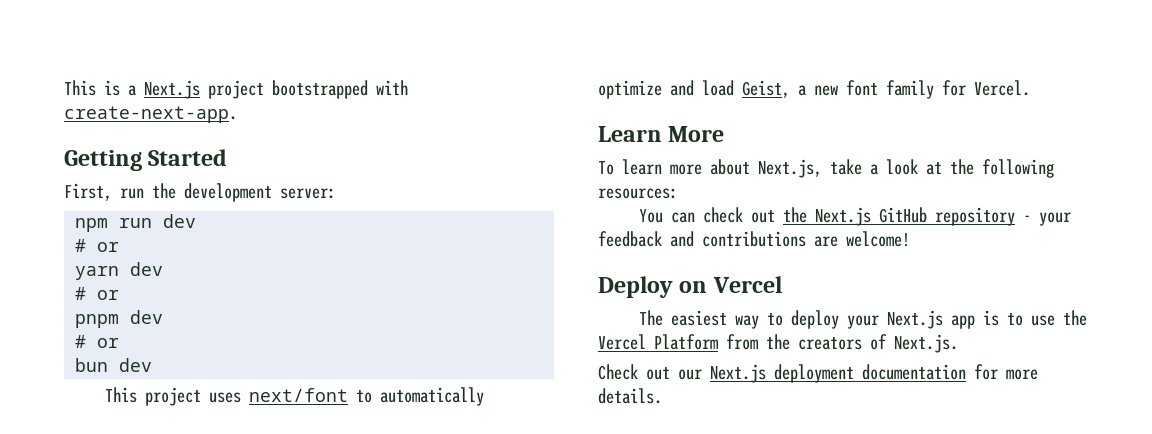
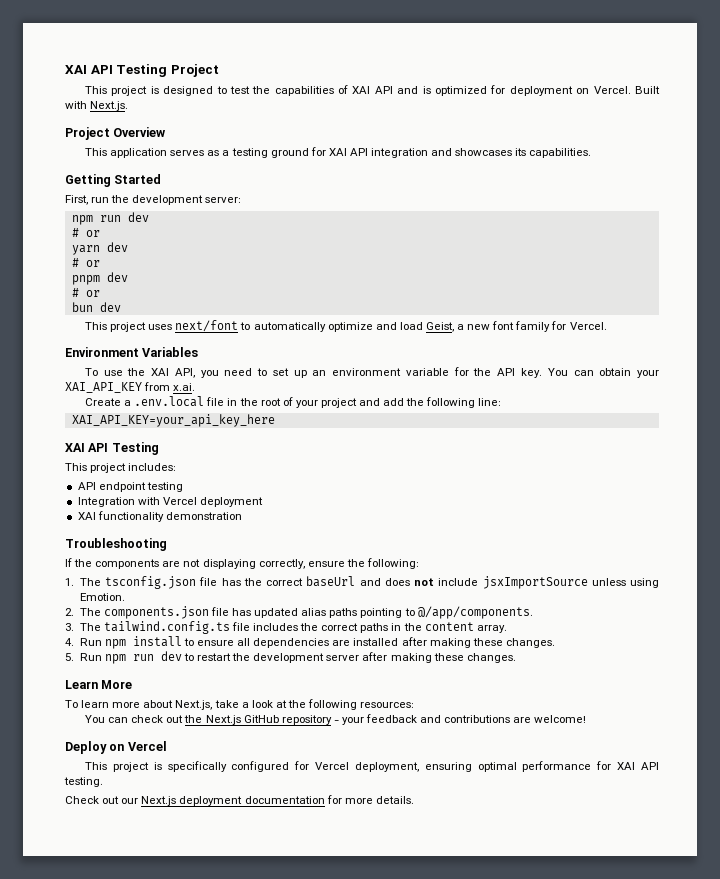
[64,80,408,99] [64,106,237,123] This is a Next.js project bootstrapped with create-next-app. -> [65,64,219,77] [84,85,660,96] [65,101,129,111] [65,127,166,140] [84,147,592,158] XAI API Testing Project // This project is designed to test the capabilities of XAI API and is optimized for deployment on Vercel. Built with Next.js. // Project Overview // This application serves as a testing ground for XAI API integration and showcases its capabilities.
(1030, 88) none -> [65,347,199,357] [84,367,660,378] [65,382,196,393] [84,396,502,408] [71,414,275,427] [65,442,159,455] [65,463,177,473] [77,482,183,492] [77,497,263,507] [77,511,242,522] [65,538,167,551] [65,558,419,569] [65,576,659,589] [79,593,125,601] [65,606,533,619] [65,621,507,634] [65,636,555,649] [65,651,516,664] // Environment Variables // To use the XAI API, you need to set up an environment variable for the API key. You can obtain your XAI_API_KEY from x.ai. // Create a .env.local file in the root of your project and add the following line: // XAI_API_KEY=your_api_key_here // XAI API Testing // This project includes: // API endpoint testing // Integration with Vercel deployment // XAI functionality demonstration // Troubleshooting // If the components are not displaying correctly, ensure the following: // 1. The tsconfig.json file has the correct baseUrl and does not include jsxImportSource unless using Emotion. // 2. The components.json file has updated alias paths pointing to @/app/components. // 3. The tailwind.config.ts file includes the correct paths in the content array. // 4. Run npm install to ensure all dependencies are installed after making these changes. // 5. Run npm run dev to restart the development server after making these changes.
[638,310,1087,329] [598,334,958,353] The easiest way to deploy your Next.js app is to use the Vercel Platform from the creators of Next.js. -> [84,761,660,772] [64,777,103,787] This project is specifically configured for Vercel deployment, ensuring optimal performance for XAI API testing.

